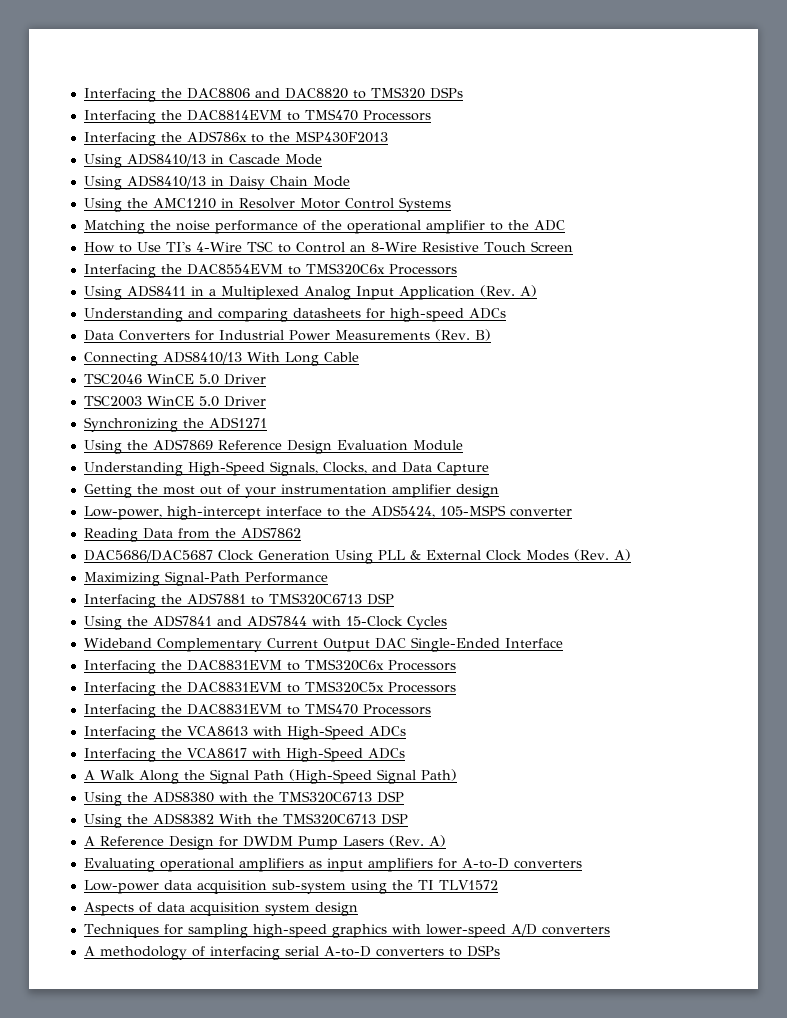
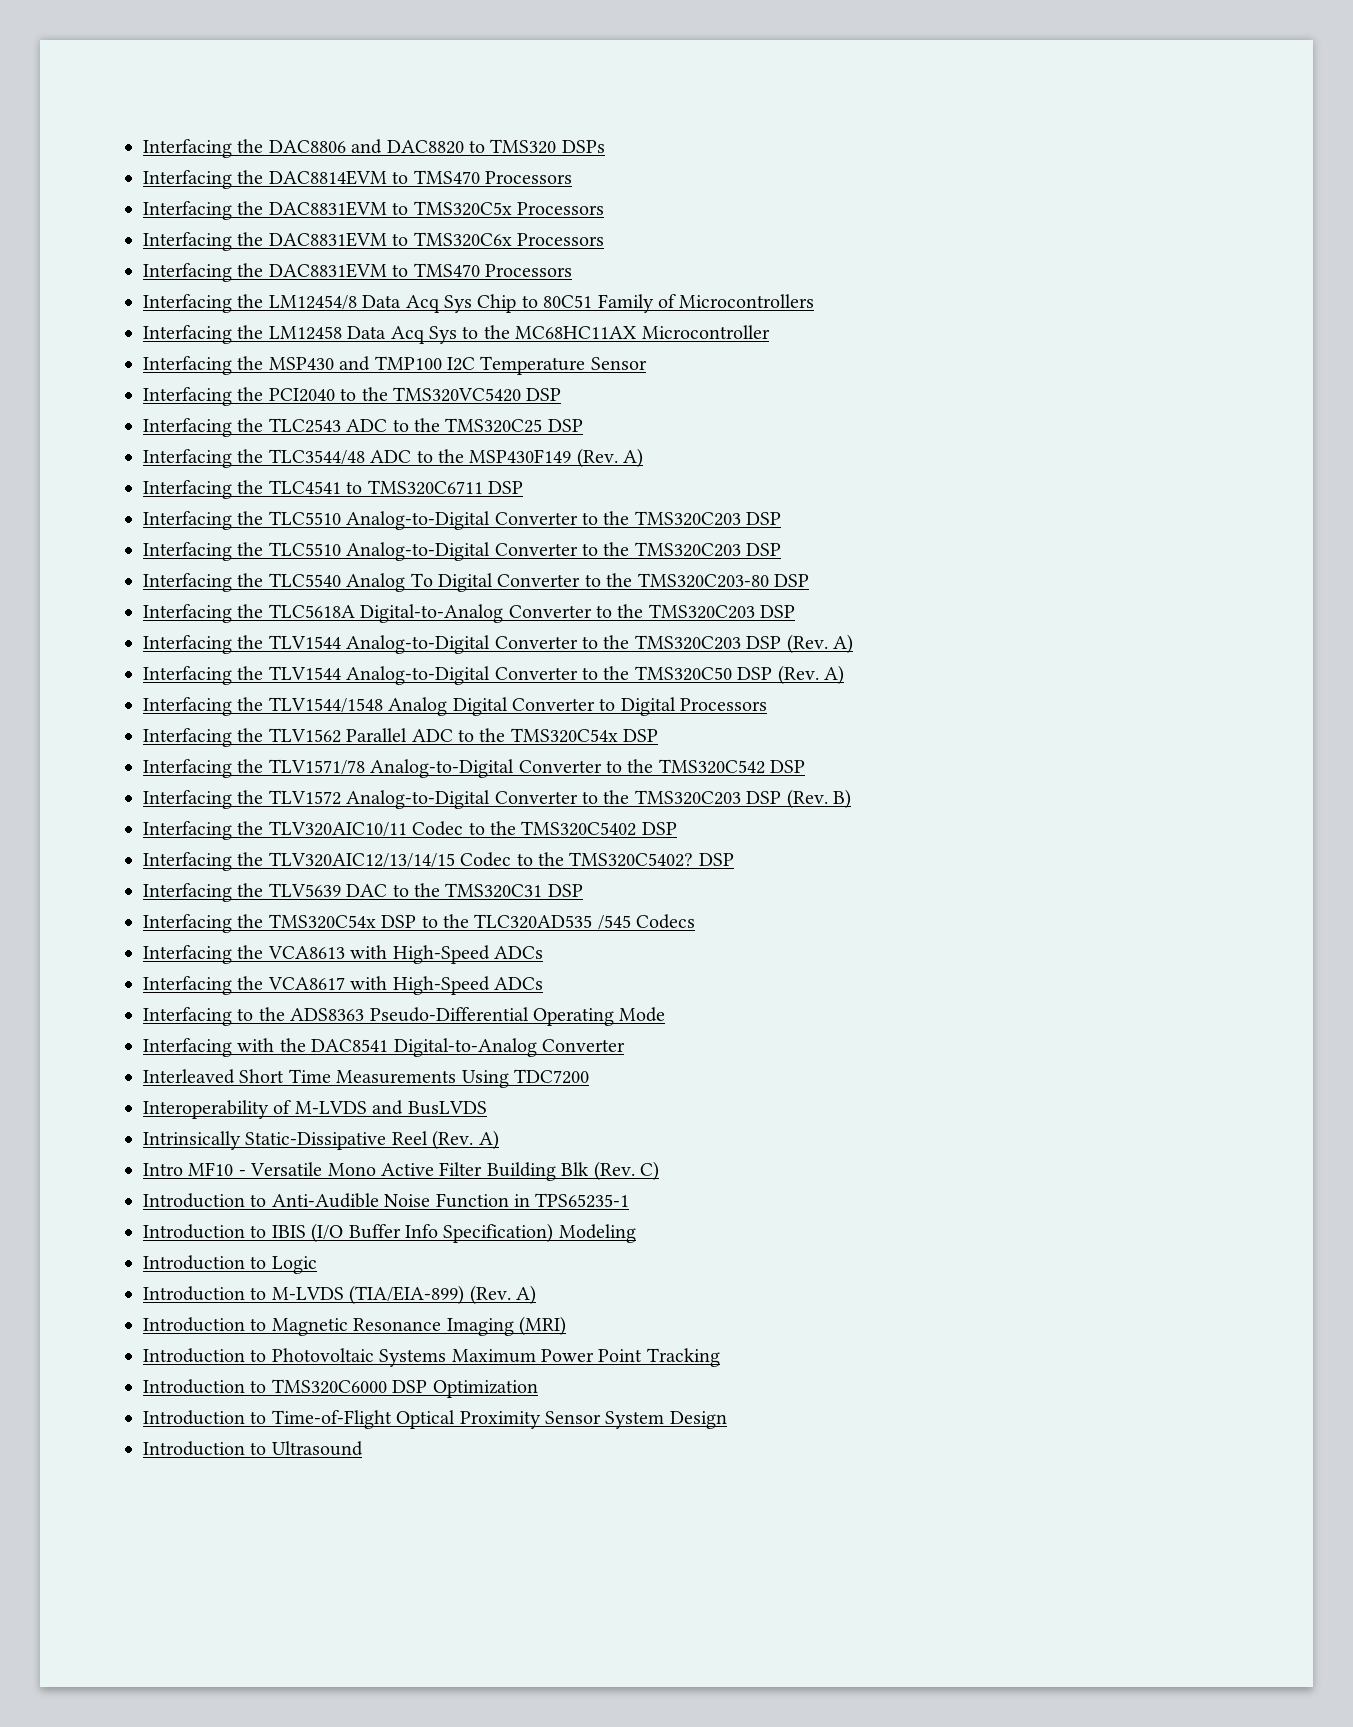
[186,131,388,143] [83,153,322,168] [83,175,350,190] [83,197,451,212] [83,220,565,234] [83,241,573,253] [83,263,457,278] [83,285,537,300] [83,308,506,322] [83,329,491,341] [83,351,359,366] [83,373,266,385] [83,395,266,407] [83,417,267,432] [83,439,463,454] [83,461,489,476] [83,484,499,498] [83,505,572,520] [83,527,301,542] [83,549,631,564] [83,571,328,586] [83,593,394,608] [83,615,447,630] [83,637,563,652] ADS786x to the MSP430F2013 // Using ADS8410/13 in Cascade Mode // Using ADS8410/13 in Daisy Chain Mode // Using the AMC1210 in Resolver Motor Control Systems // Matching the noise performance of the operational amplifier to the ADC // How to Use TI's 4-Wire TSC to Control an 8-Wire Resistive Touch Screen // Interfacing the DAC8554EVM to TMS320C6x Processors // Using ADS8411 in a Multiplexed Analog Input Application (Rev. A) // Understanding and comparing datasheets for high-speed ADCs // Data Converters for Industrial Power Measurements (Rev. B) // Connecting ADS8410/13 With Long Cable // TSC2046 WinCE 5.0 Driver // TSC2003 WinCE 5.0 Driver // Synchronizing the ADS1271 // Using the ADS7869 Reference Design Evaluation Module // Understanding High-Speed Signals, Clocks, and Data Capture // Getting the most out of your instrumentation amplifier design // Low-power, high-intercept interface to the ADS5424, 105-MSPS converter // Reading Data from the ADS7862 // DAC5686/DAC5687 Clock Generation Using PLL & External Clock Modes (Rev. A) // Maximizing Signal-Path Performance // Interfacing the ADS7881 to TMS320C6713 DSP // Using the ADS7841 and ADS7844 with 15-Clock Cycles // Wideband Complementary Current Output DAC Single-Ended Interface -> [268,201,604,216] DAC8831EVM to TMS320C5x Processors
[304,681,456,693] [83,703,431,718] TMS320C5x Processors // Interfacing the DAC8831EVM to TMS470 Processors -> [413,263,572,277] [143,294,815,313] [143,325,770,344] [143,356,647,375] [143,387,562,406] [143,418,583,437] [143,448,644,468] [143,480,523,499] [143,511,782,530] [143,542,782,561] [143,573,809,592] [143,604,796,623] [143,634,853,654] [143,665,844,685] [143,697,768,716] [143,728,659,747] [143,759,806,778] [143,789,851,809] [143,821,677,840] [143,852,734,871] [143,883,583,902] [143,914,696,933] TMS470 Processors // Interfacing the LM12454/8 Data Acq Sys Chip to 80C51 Family of Microcontrollers // Interfacing the LM12458 Data Acq Sys to the MC68HC11AX Microcontroller // Interfacing the MSP430 and TMP100 I2C Temperature Sensor // Interfacing the PCI2040 to the TMS320VC5420 DSP // Interfacing the TLC2543 ADC to the TMS320C25 DSP // Interfacing the TLC3544/48 ADC to the MSP430F149 (Rev. A) // Interfacing the TLC4541 to TMS320C6711 DSP // Interfacing the TLC5510 Analog-to-Digital Converter to the TMS320C203 DSP // Interfacing the TLC5510 Analog-to-Digital Converter to the TMS320C203 DSP // Interfacing the TLC5540 Analog To Digital Converter to the TMS320C203-80 DSP // Interfacing the TLC5618A Digital-to-Analog Converter to the TMS320C203 DSP // Interfacing the TLV1544 Analog-to-Digital Converter to the TMS320C203 DSP (Rev. A) // Interfacing the TLV1544 Analog-to-Digital Converter to the TMS320C50 DSP (Rev. A) // Interfacing the TLV1544/1548 Analog Digital Converter to Digital Processors // Interfacing the TLV1562 Parallel ADC to the TMS320C54x DSP // Interfacing the TLV1571/78 Analog-to-Digital Converter to the TMS320C542 DSP // Interfacing the TLV1572 Analog-to-Digital Converter to the TMS320C203 DSP (Rev. B) // Interfacing the TLV320AIC10/11 Codec to the TMS320C5402 DSP // Interfacing the TLV320AIC12/13/14/15 Codec to the TMS320C5402? DSP // Interfacing the TLV5639 DAC to the TMS320C31 DSP // Interfacing the TMS320C54x DSP to the TLC320AD535 /545 Codecs
[83,769,457,784] [83,791,404,806] [83,813,408,828] [83,835,446,850] [83,858,582,872] [83,880,498,894] [83,902,358,916] [83,924,610,938] [83,945,500,960] A Walk Along the Signal Path (High-Speed Signal Path) // Using the ADS8380 with the TMS320C6713 DSP // Using the ADS8382 With the TMS320C6713 DSP // A Reference Design for DWDM Pump Lasers (Rev. A) // Evaluating operational amplifiers as input amplifiers for A-to-D converters // Low-power data acquisition sub-system using the TI TLV1572 // Aspects of data acquisition system design // Techniques for sampling high-speed graphics with lower-speed A/D converters // A methodology of interfacing serial A-to-D converters to DSPs -> [143,1007,666,1026] [143,1038,625,1057] [143,1069,589,1088] [143,1100,487,1119] [143,1130,499,1150] [143,1161,659,1181] [143,1193,630,1208] [143,1223,636,1243] [143,1255,317,1274] [143,1285,536,1305] [143,1316,566,1336] [143,1348,720,1367] [143,1379,538,1398] [143,1410,727,1429] [143,1441,363,1456] Interfacing to the ADS8363 Pseudo-Differential Operating Mode // Interfacing with the DAC8541 Digital-to-Analog Converter // Interleaved Short Time Measurements Using TDC7200 // Interoperability of M-LVDS and BusLVDS // Intrinsically Static-Dissipative Reel (Rev. A) // Intro MF10 - Versatile Mono Active Filter Building Blk (Rev. C) // Introduction to Anti-Audible Noise Function in TPS65235-1 // Introduction to IBIS (I/O Buffer Info Specification) Modeling // Introduction to Logic // Introduction to M-LVDS (TIA/EIA-899) (Rev. A) // Introduction to Magnetic Resonance Imaging (MRI) // Introduction to Photovoltaic Systems Maximum Power Point Tracking // Introduction to TMS320C6000 DSP Optimization // Introduction to Time-of-Flight Optical Proximity Sensor System Design // Introduction to Ultrasound

